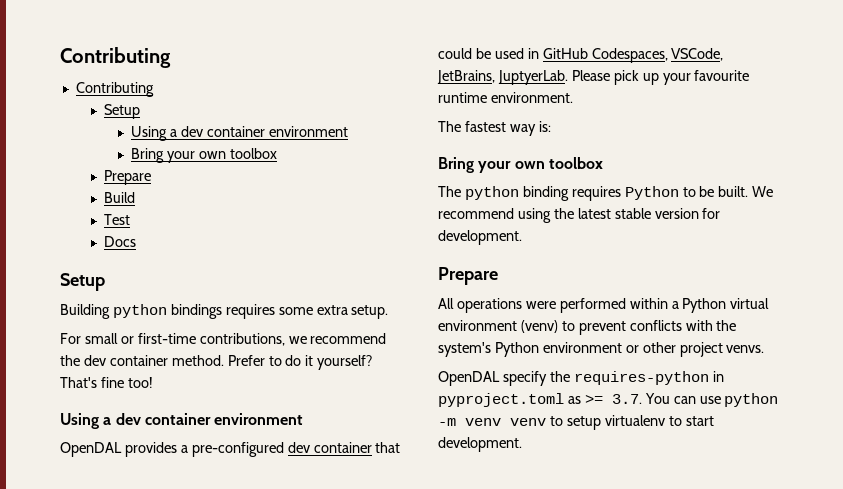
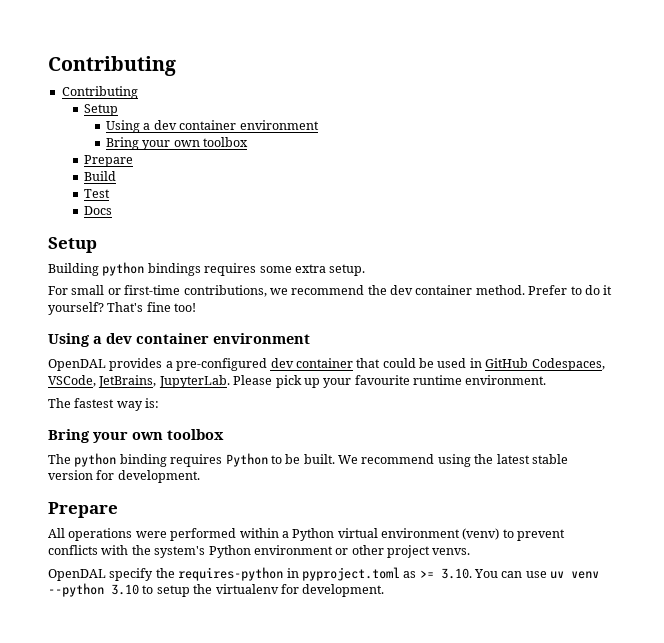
[497,70,568,85] JuptyerLab. -> [158,375,230,388] JupyterLab.
[611,394,642,404] 3.7. -> [440,568,472,579] 3.10.
[724,393,779,407] [438,415,714,430] python -m venv venv to setup virtualenv to start -> [550,571,600,579] [48,583,299,597] uv venv --python 3.10 to setup the virtualenv for

